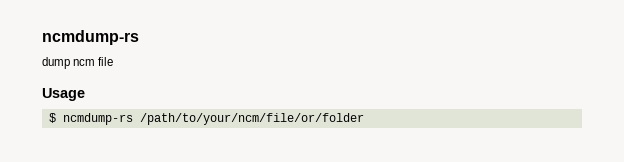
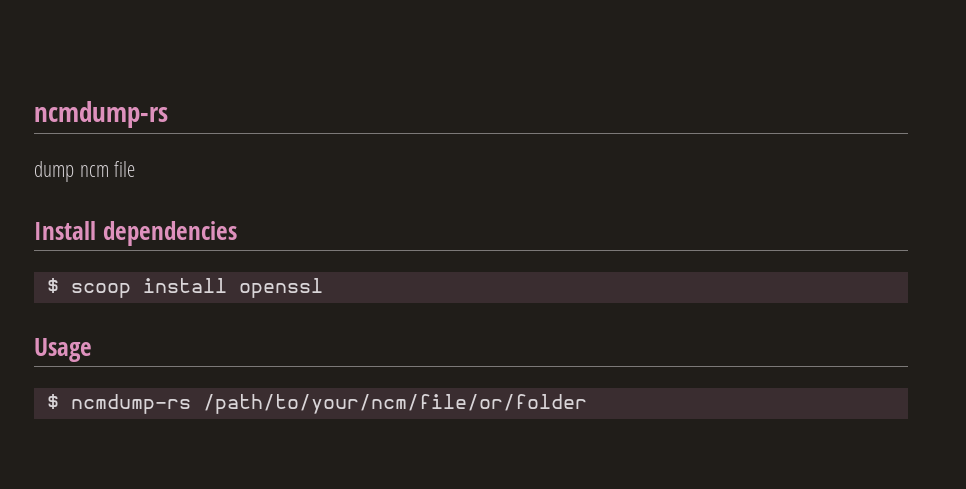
(114, 61) none -> [34,221,237,246] [46,278,323,298] // Install dependencies // $ scoop install openssl

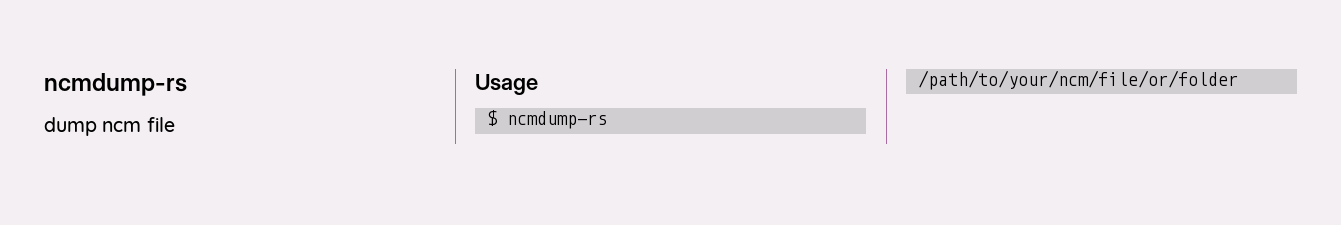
[34,221,237,246] [46,278,323,298] // Install dependencies // $ scoop install openssl -> (175, 124) none

